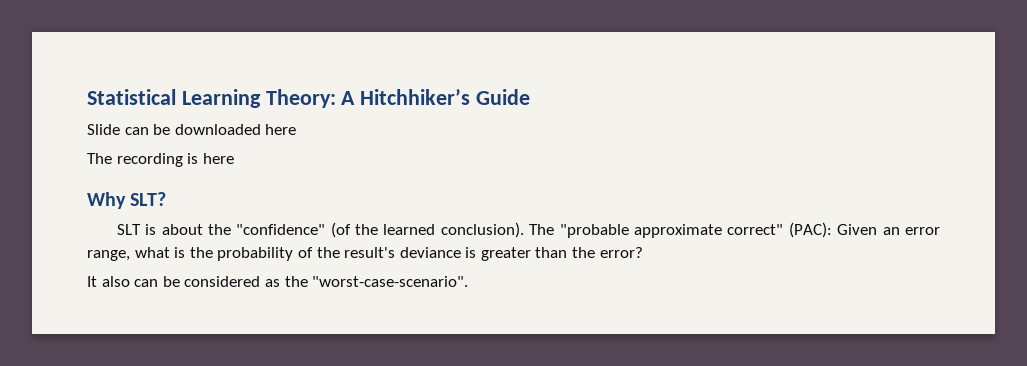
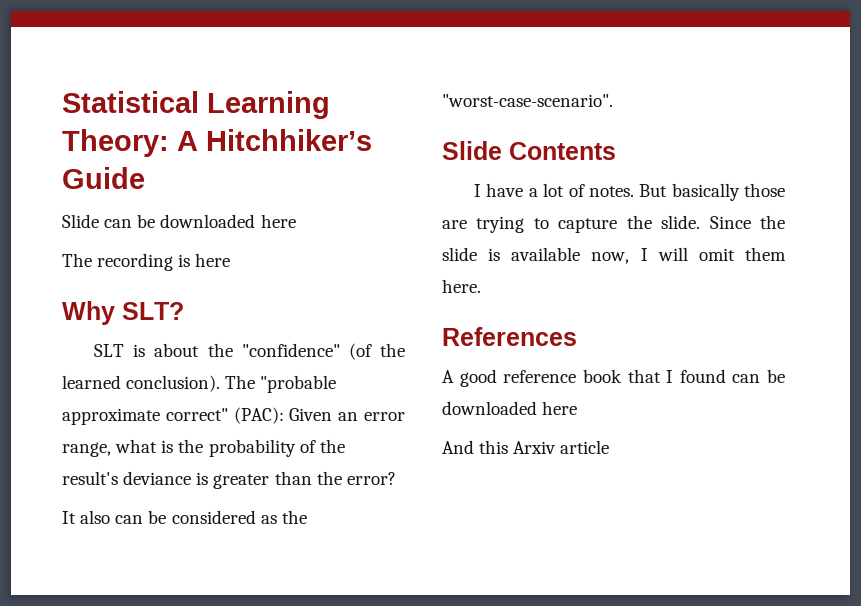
(469, 281) none -> [442,141,616,160] [474,183,785,201] [442,215,785,233] [442,247,786,264] [442,279,481,293] [442,327,577,346] [442,369,785,387] [442,401,578,415] [442,440,610,454] // Slide Contents // I have a lot of notes. But basically those are trying to capture the slide. Since the slide is available now, I will omit them here. // References // A good reference book that I found can be downloaded here // And this Arxiv article

